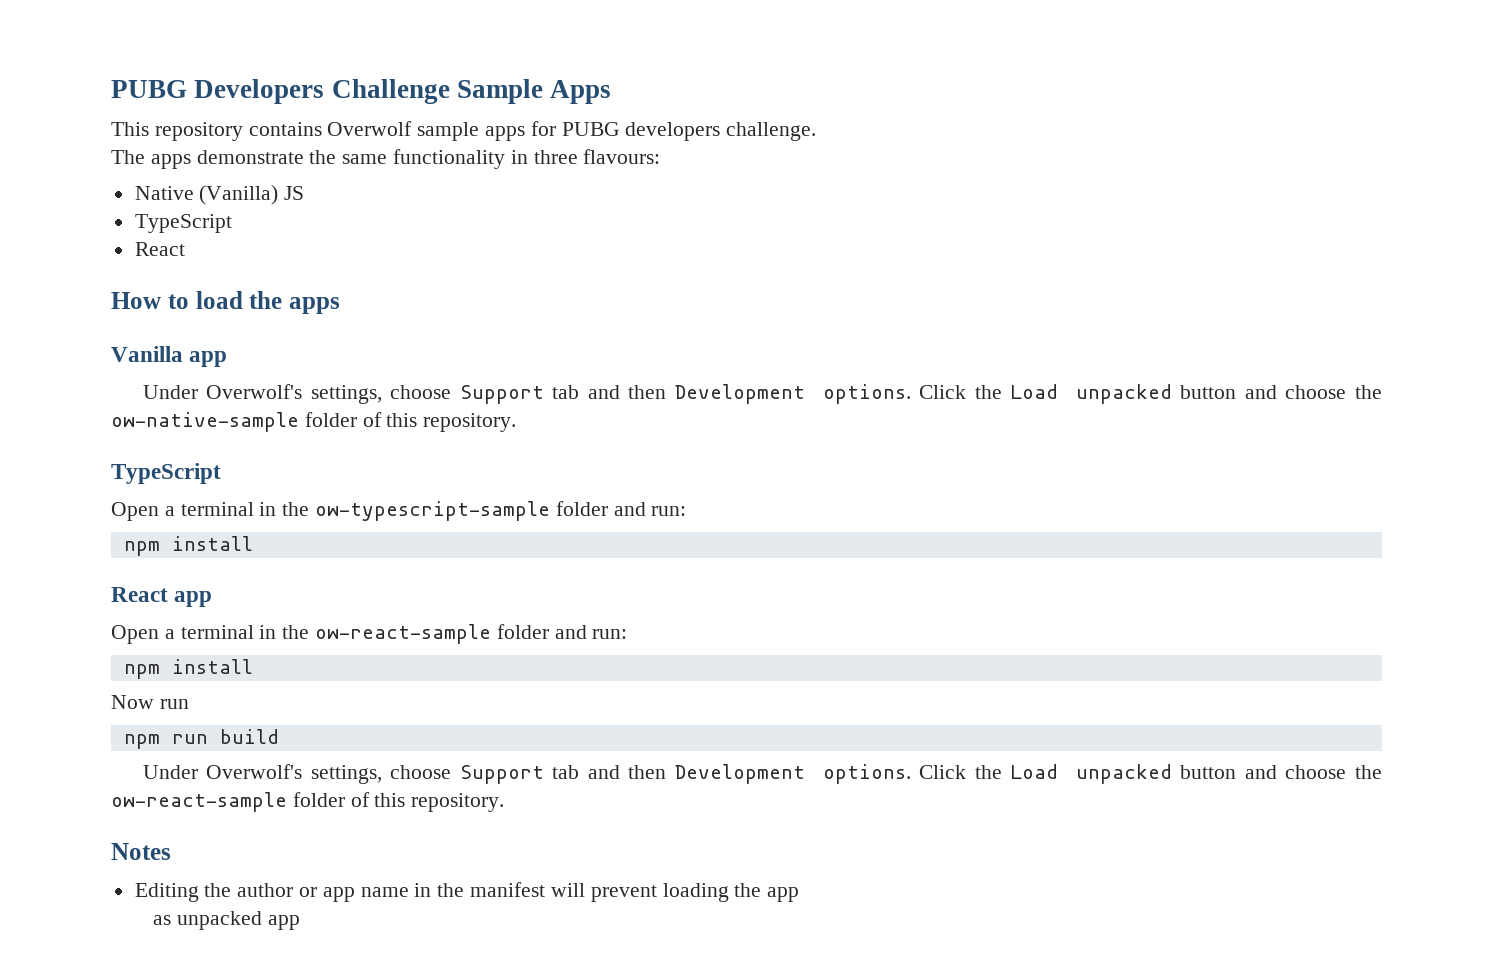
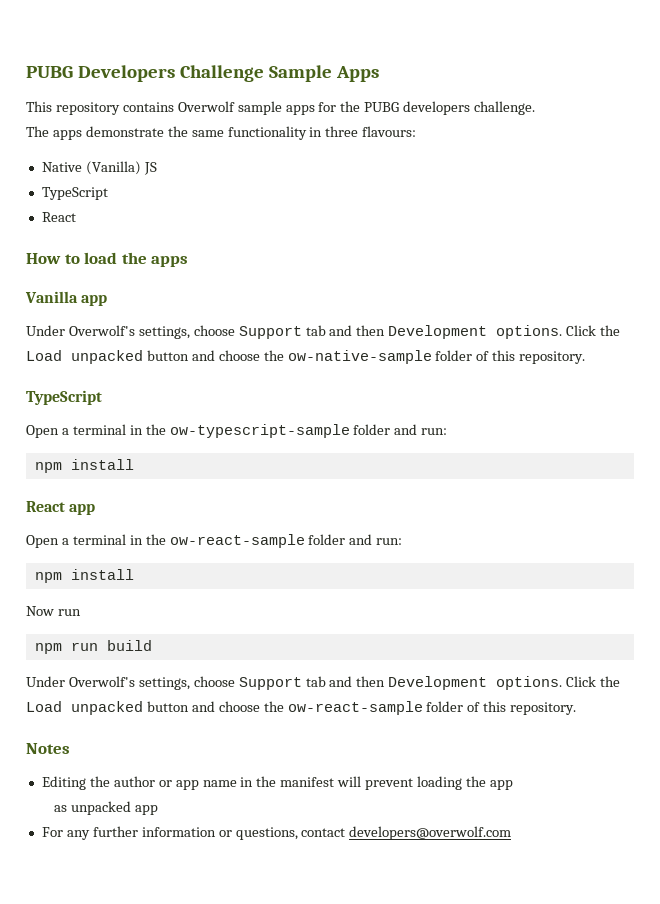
(556, 128) none -> [340,101,361,112] the
(301, 922) none -> [41,826,512,840] // For any further information or questions, contact developers@overwolf.com

